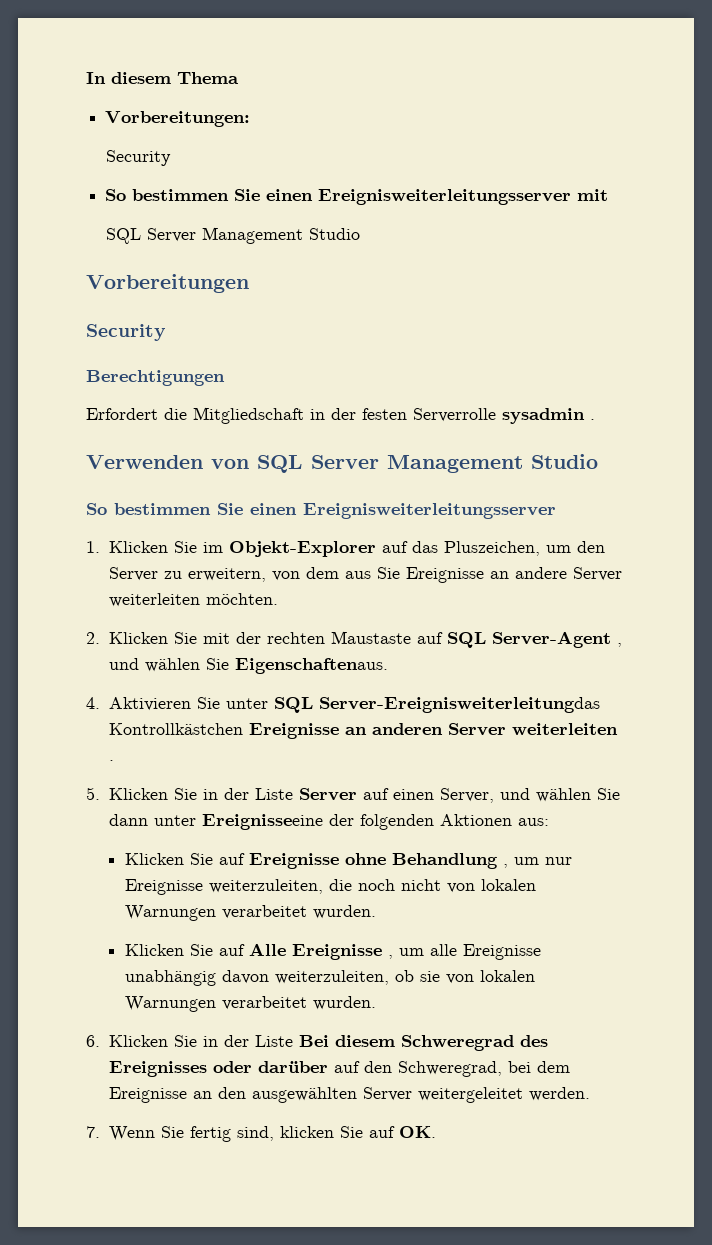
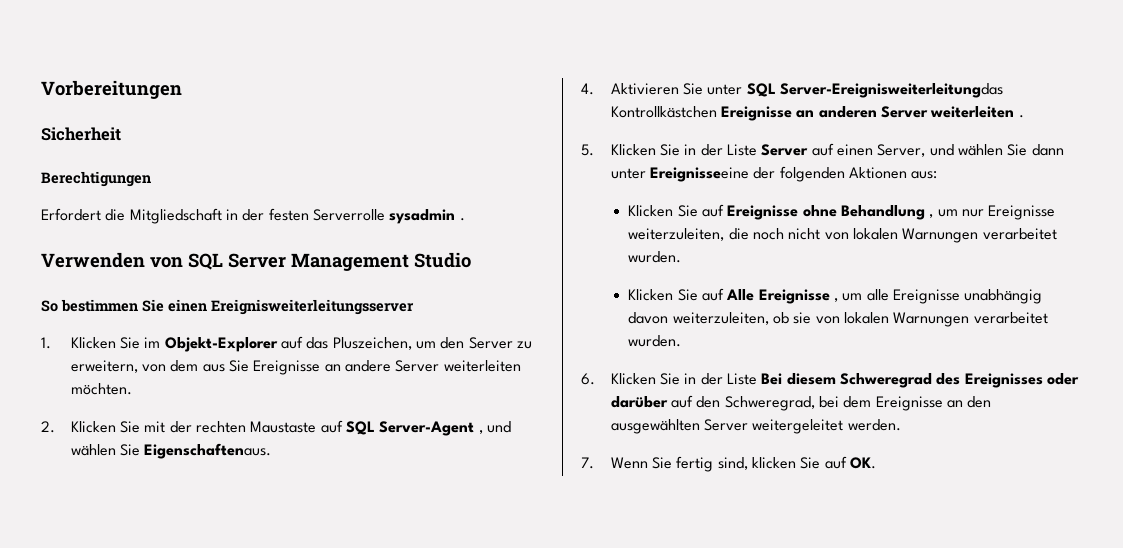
[86,72,239,84] [105,111,251,127] [105,150,171,166] [105,189,609,205] [105,227,360,244] In diesem Thema // Vorbereitungen: // Security // So bestimmen Sie einen Ereignisweiterleitungsserver mit // SQL Server Management Studio // -> (41, 89) none
[86,324,166,341] Security -> [41,127,121,141] Sicherheit

